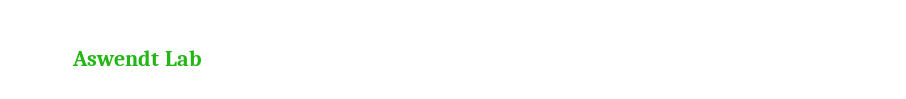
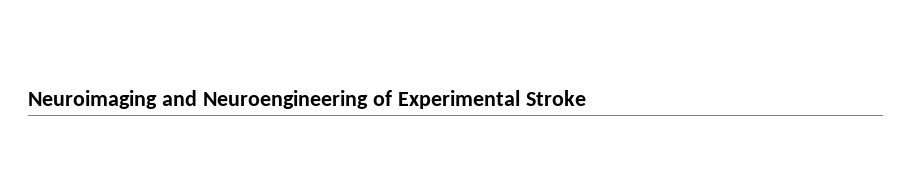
[72,50,202,66] Aswendt Lab -> [28,90,586,109] Neuroimaging and Neuroengineering of Experimental Stroke

